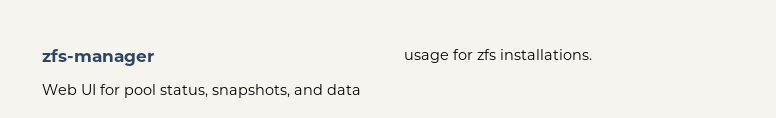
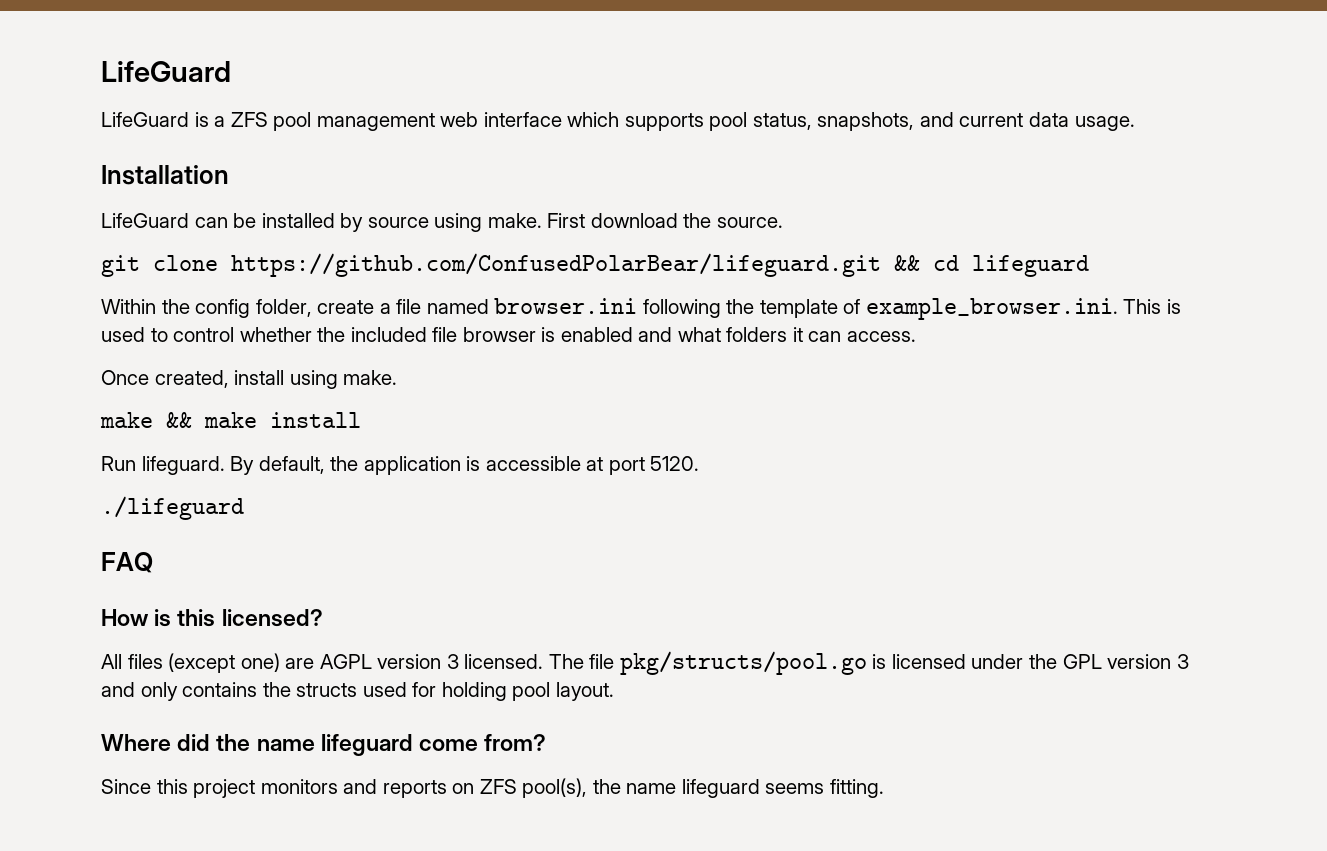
[42,49,154,66] [42,84,361,98] [404,49,592,63] zfs-manager // Web UI for pool status, snapshots, and data usage for zfs installations. -> [101,61,231,82] [101,112,1135,131] [101,165,229,185] [101,213,783,232] [101,253,1089,277] [101,298,1182,320] [101,327,917,342] [101,370,398,389] [100,412,361,428] [101,456,700,475] [101,496,244,520] [101,552,153,573] [101,609,323,627] [101,651,1189,675] [101,682,614,701] [101,734,547,756] [101,778,884,798] LifeGuard // LifeGuard is a ZFS pool management web interface which supports pool status, snapshots, and current data usage. // Installation // LifeGuard can be installed by source using make. First download the source. // git clone https://github.com/ConfusedPolarBear/lifeguard.git && cd lifeguard // Within the config folder, create a file named browser.ini following the template of example_browser.ini. This is used to control whether the included file browser is enabled and what folders it can access. // Once created, install using make. // make && make install // Run lifeguard. By default, the application is accessible at port 5120. // ./lifeguard // FAQ // How is this licensed? // All files (except one) are AGPL version 3 licensed. The file pkg/structs/pool.go is licensed under the GPL version 3 and only contains the structs used for holding pool layout. // Where did the name lifeguard come from? // Since this project monitors and reports on ZFS pool(s), the name lifeguard seems fitting.

